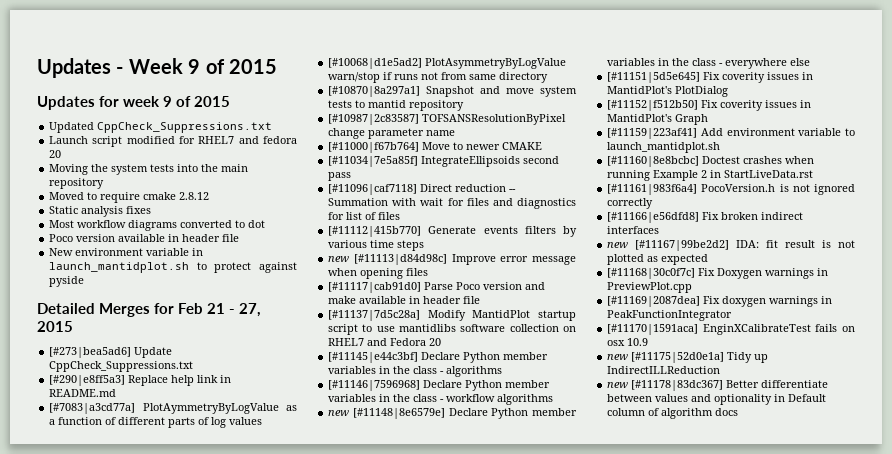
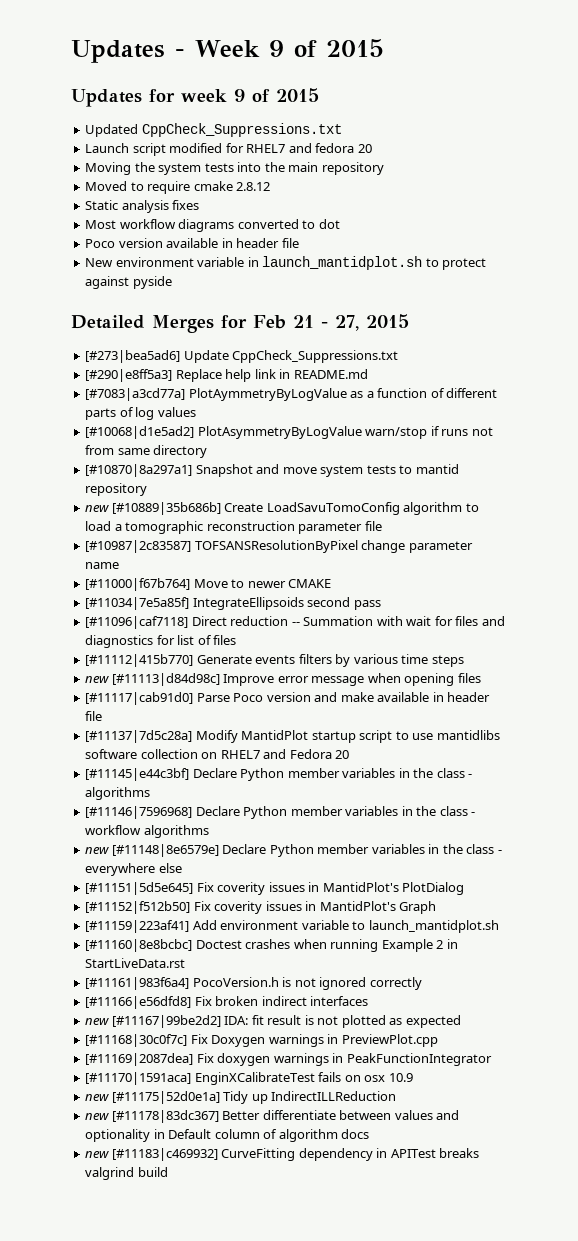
(465, 105) none -> [85,502,479,515] [85,521,382,534] // new [#10889|35b686b] Create LoadSavuTomoConfig algorithm to load a tomographic reconstruction parameter file
(739, 412) none -> [85,1148,480,1161] [85,1167,168,1180] // new [#11183|c469932] CurveFitting dependency in APITest breaks valgrind build

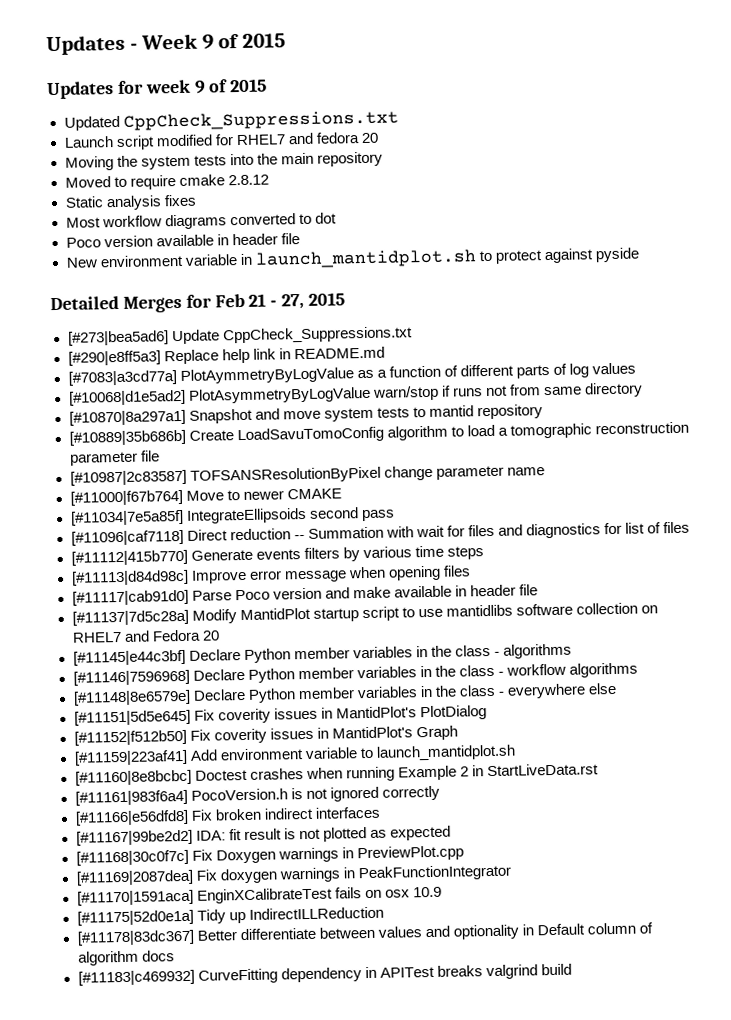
[85,505,110,512] new -> (543, 412) none
[85,676,110,683] new -> (484, 553) none
[85,847,110,854] new -> (639, 670) none
[85,1018,110,1025] new -> (380, 812) none
[85,1094,110,1101] new -> (442, 892) none
[85,1113,110,1120] new -> (384, 913) none
[85,1151,110,1158] new -> (175, 956) none

